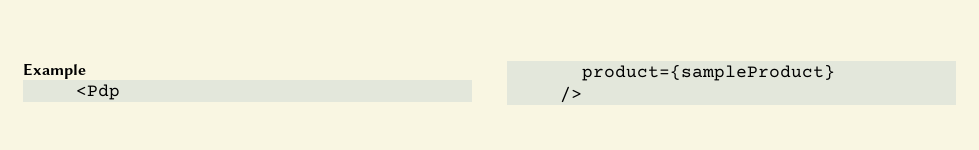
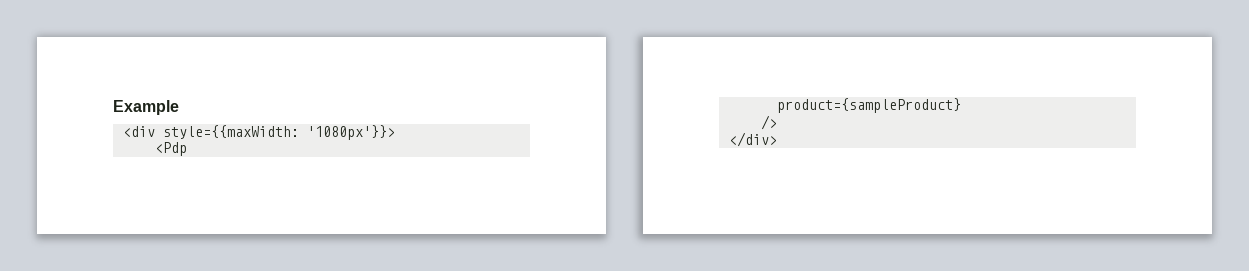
(86, 71) none -> [122,125,395,140] // <div style={{maxWidth: '1080px'}}>
(582, 94) none -> [728,132,777,147] // </div>

